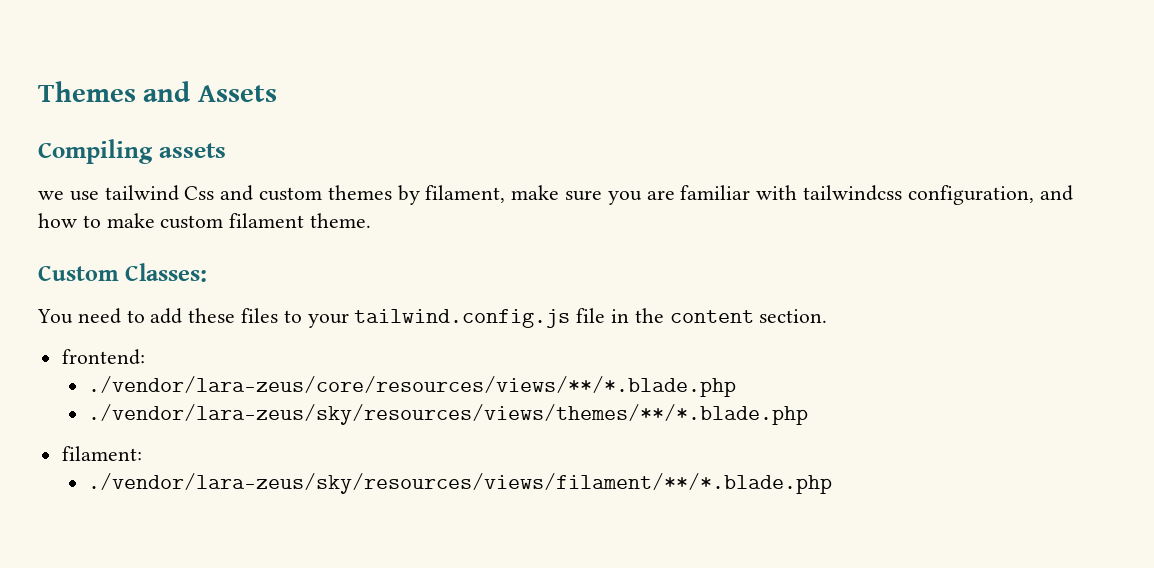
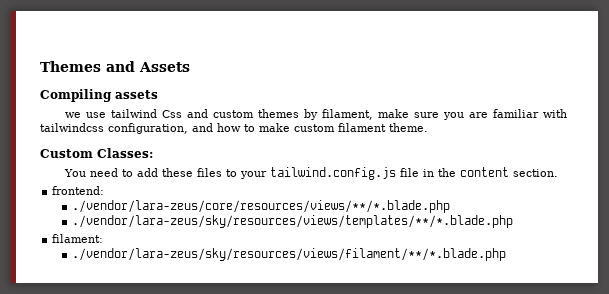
[88,404,809,425] ./vendor/lara-zeus/sky/resources/views/themes/**/*.blade.php -> [71,215,513,228] ./vendor/lara-zeus/sky/resources/views/templates/**/*.blade.php

